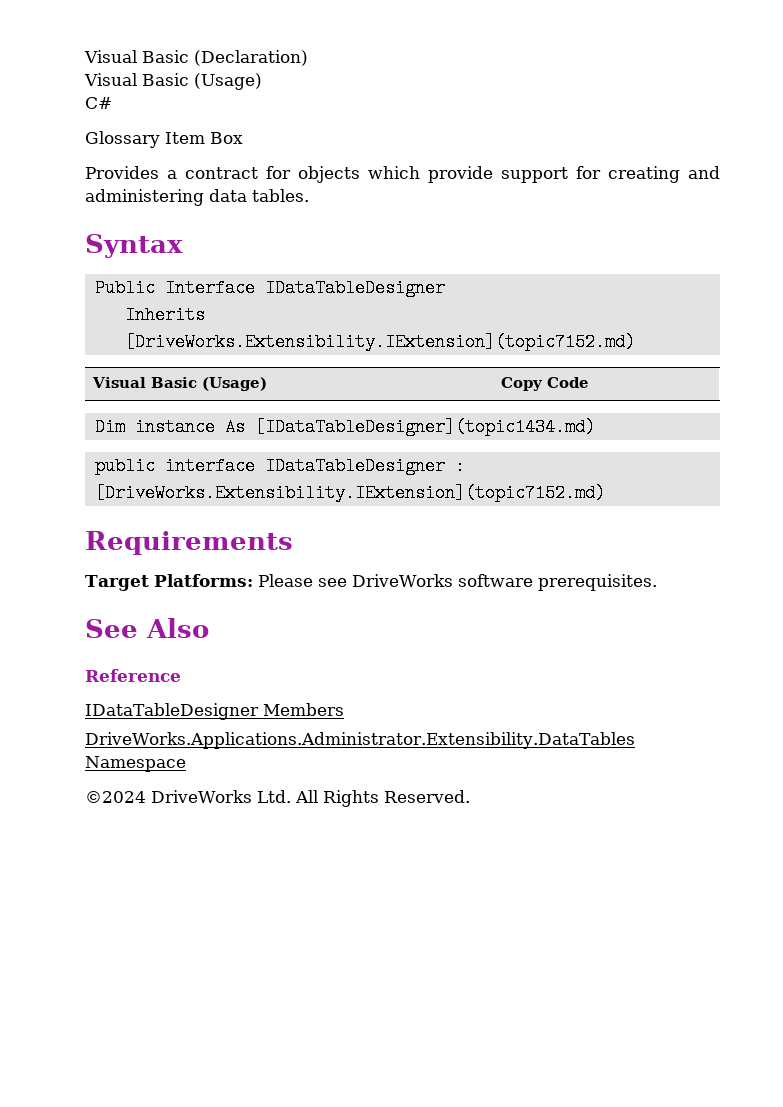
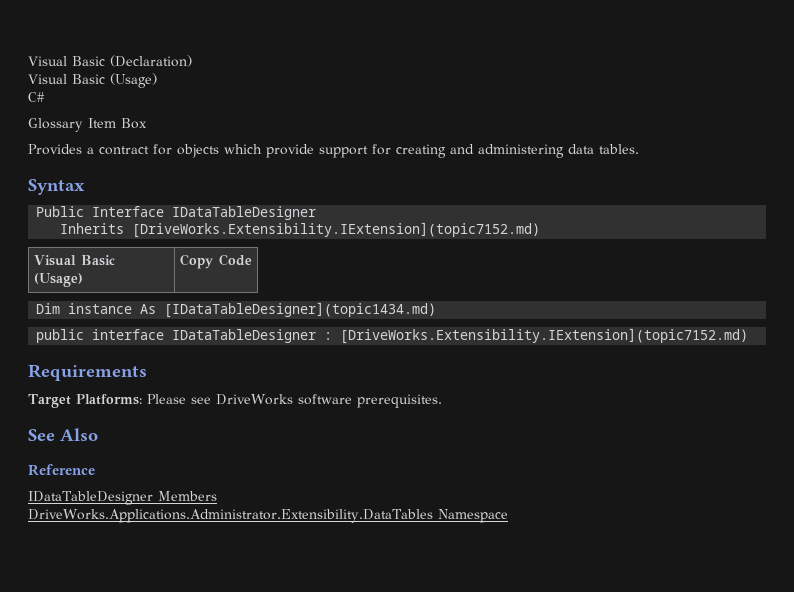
[85,790,470,807] // ©2024 DriveWorks Ltd. All Rights Reserved. -> (508, 516) none

